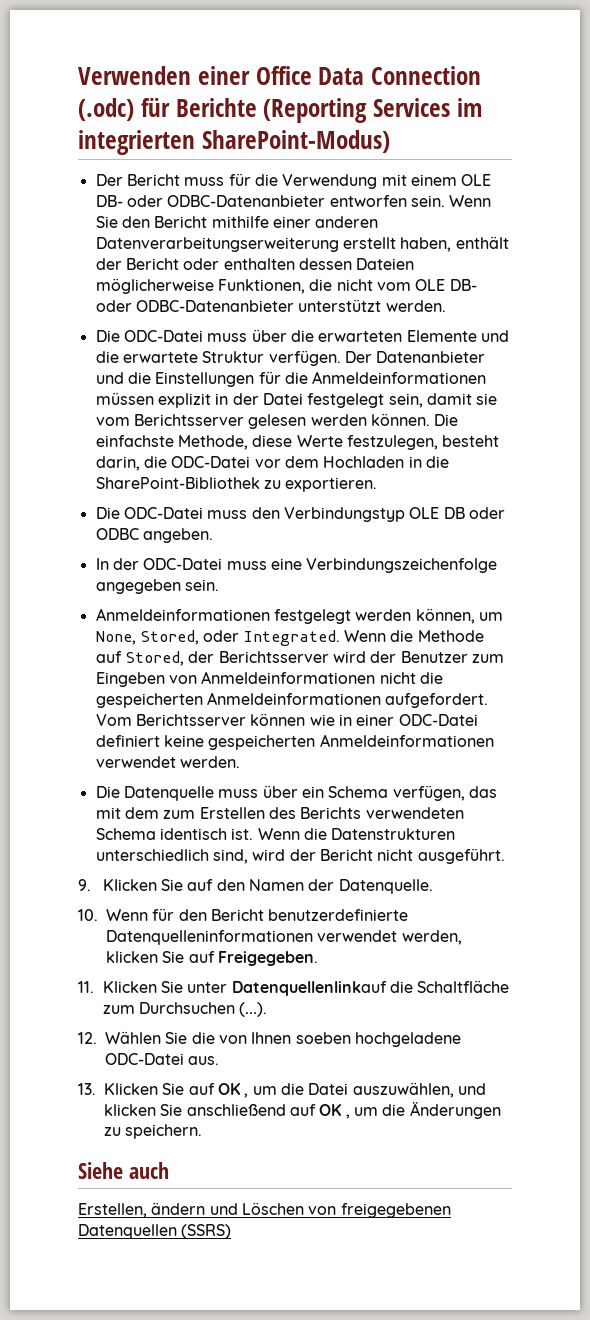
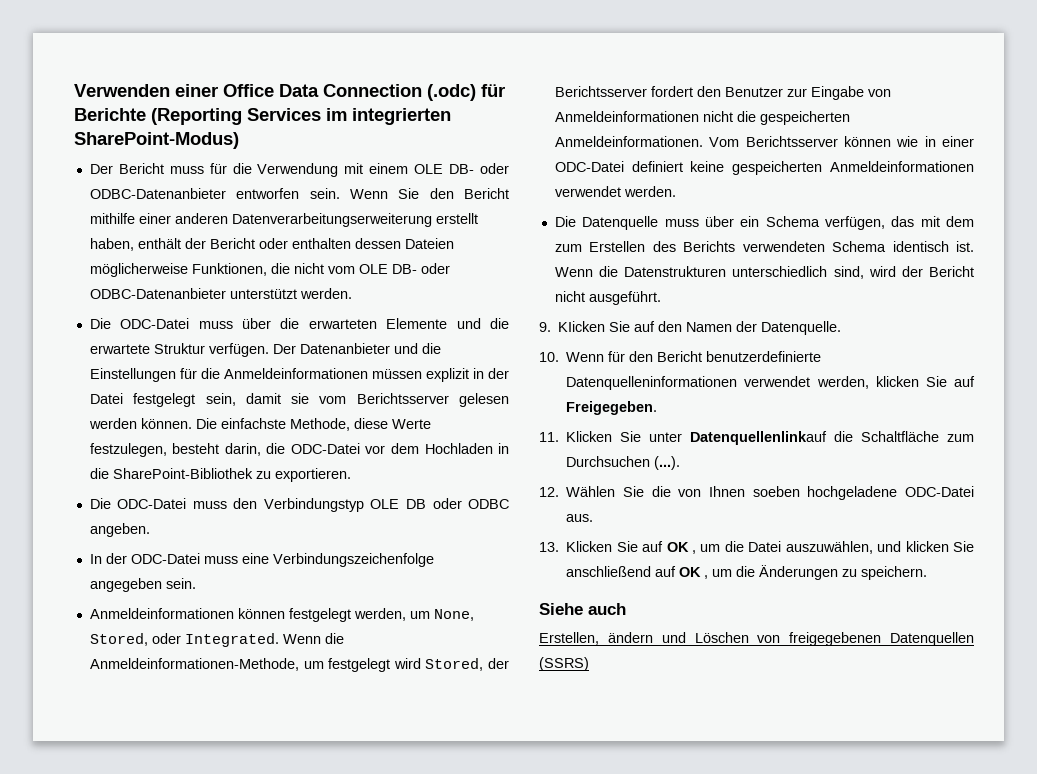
[273,608,475,624] festgelegt werden können, -> [237,608,406,622] können festgelegt werden,
[417,630,484,642] [95,651,504,666] [95,672,165,687] Methode auf Stored, der Berichtsserver wird der Benutzer zum Eingeben -> [89,658,510,672] [554,86,864,100] Anmeldeinformationen-Methode, um festgelegt wird Stored, der Berichtsserver fordert den Benutzer zur Eingabe
[206,692,489,708] Anmeldeinformationen aufgefordert. -> [554,136,703,147] Anmeldeinformationen.

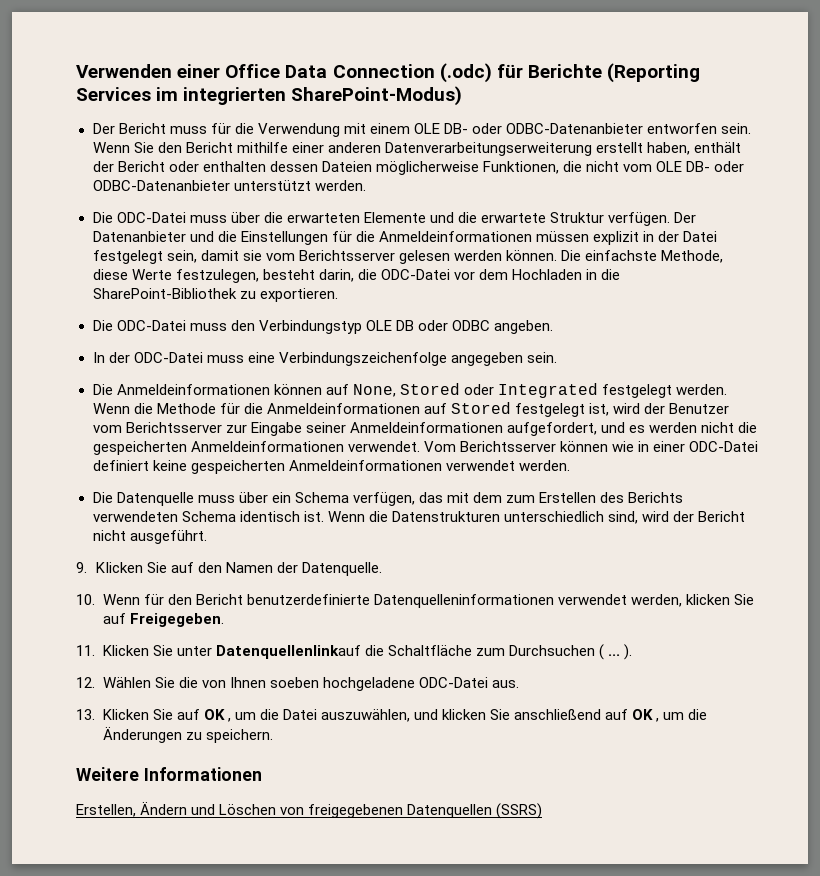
(196, 583) none -> [92,384,113,395] Die
[288,608,474,622] [89,633,344,647] [89,658,510,672] [554,86,891,100] [554,111,699,122] festgelegt werden, um None, Stored, oder Integrated. Wenn die Anmeldeinformationen-Methode, um festgelegt wird Stored, der Berichtsserver fordert den Benutzer zur Eingabe von Anmeldeinformationen -> [325,383,727,398] [92,402,730,417] [92,422,697,436] auf None, Stored oder Integrated festgelegt werden. Wenn die Methode für die Anmeldeinformationen auf Stored festgelegt ist, wird der Benutzer vom Berichtsserver zur Eingabe seiner Anmeldeinformationen aufgefordert, und es werden
[554,136,703,147] Anmeldeinformationen. -> [190,441,420,452] Anmeldeinformationen verwendet.
[654,456,681,470] (...). -> [598,644,632,660] ( ... ).
[539,603,626,615] Siehe auch -> [76,767,262,781] Weitere Informationen
[607,632,653,643] ändern -> [140,801,188,815] Ändern

